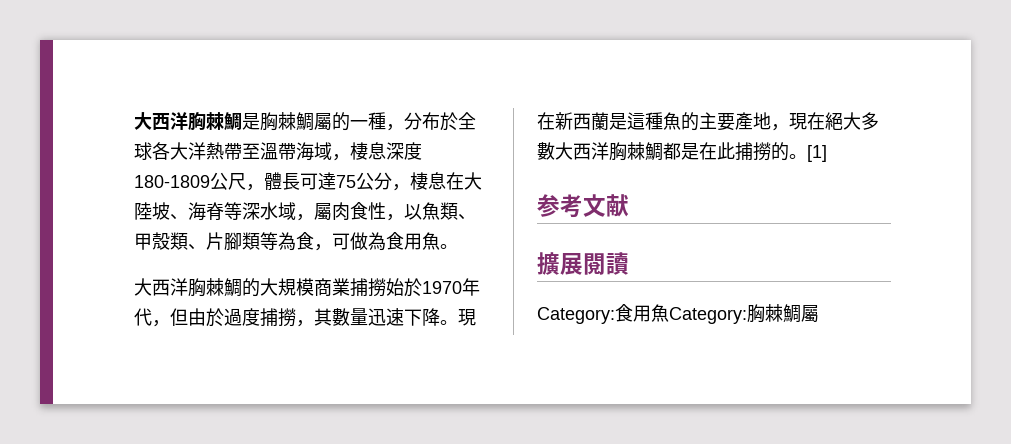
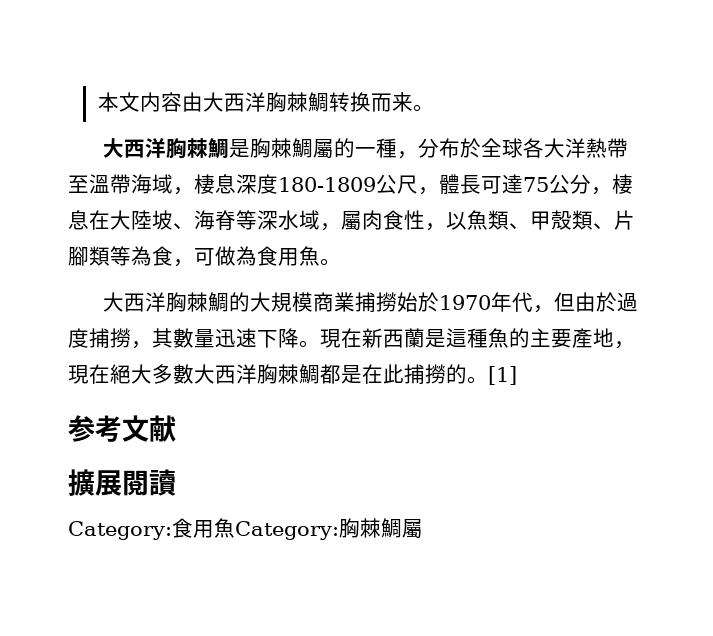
(134, 121) none -> [97,92,434,112] 本文内容由大西洋胸棘鯛转换而来。 //

